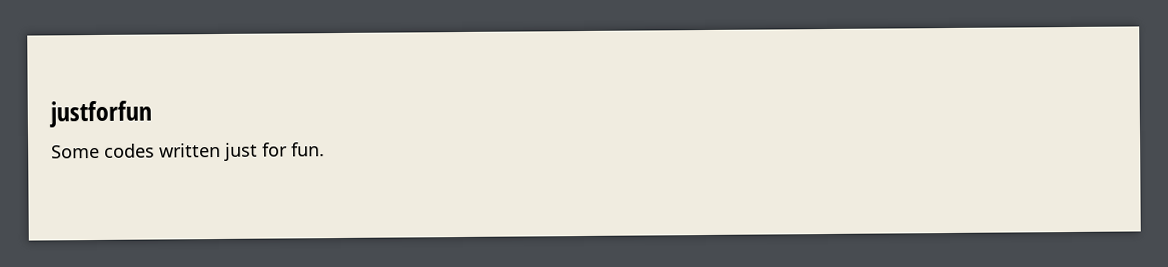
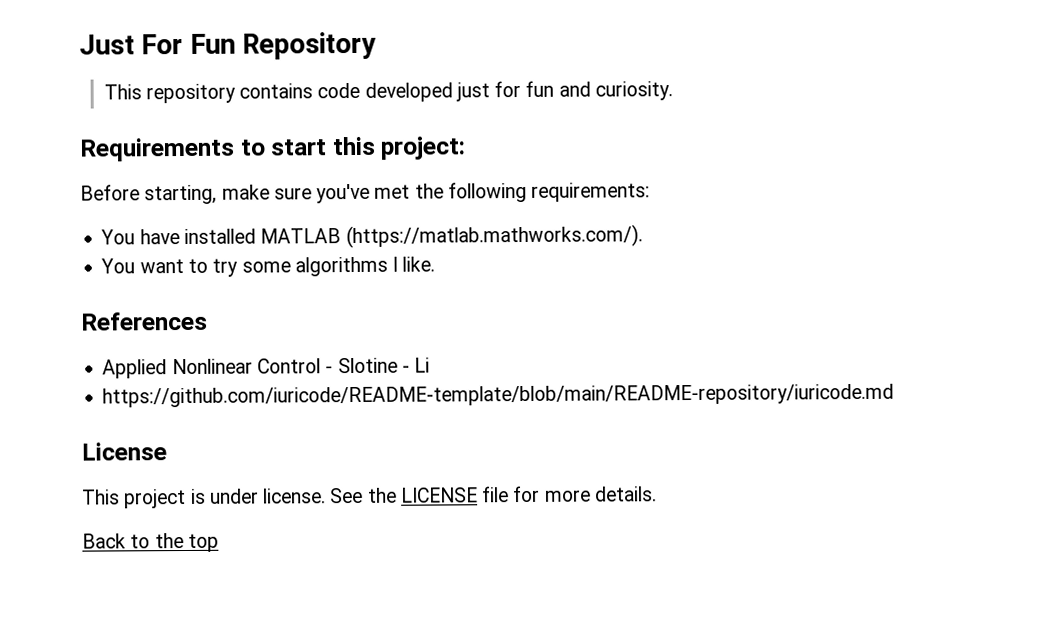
[49,100,152,128] [51,142,325,161] justforfun // Some codes written just for fun. -> [79,31,378,60] [103,80,673,104] [79,136,467,162] [80,181,651,205] [101,224,643,249] [101,256,436,277] [80,311,208,331] [102,357,431,379] [102,383,895,408] [81,442,167,461] [82,485,657,509] [82,533,219,552] Just For Fun Repository // This repository contains code developed just for fun and curiosity. // Requirements to start this project: // Before starting, make sure you've met the following requirements: // You have installed MATLAB (https://matlab.mathworks.com/). // You want to try some algorithms I like. // References // Applied Nonlinear Control - Slotine - Li // https://github.com/iuricode/README-template/blob/main/README-repository/iuricode.md // License // This project is under license. See the LICENSE file for more details. // Back to the top

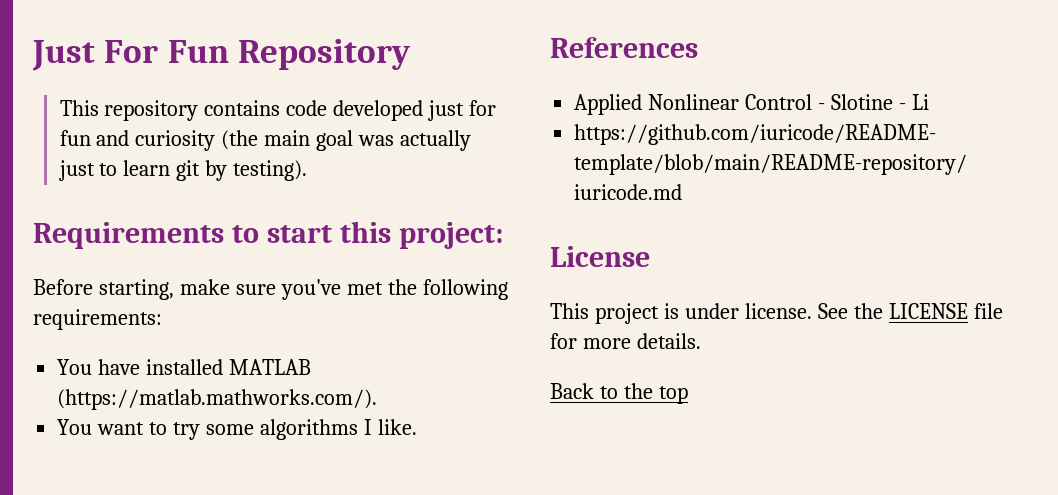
[594,81,673,101] curiosity. -> [135,130,472,151] [58,160,308,181] curiosity (the main goal was actually just to learn git by testing).

